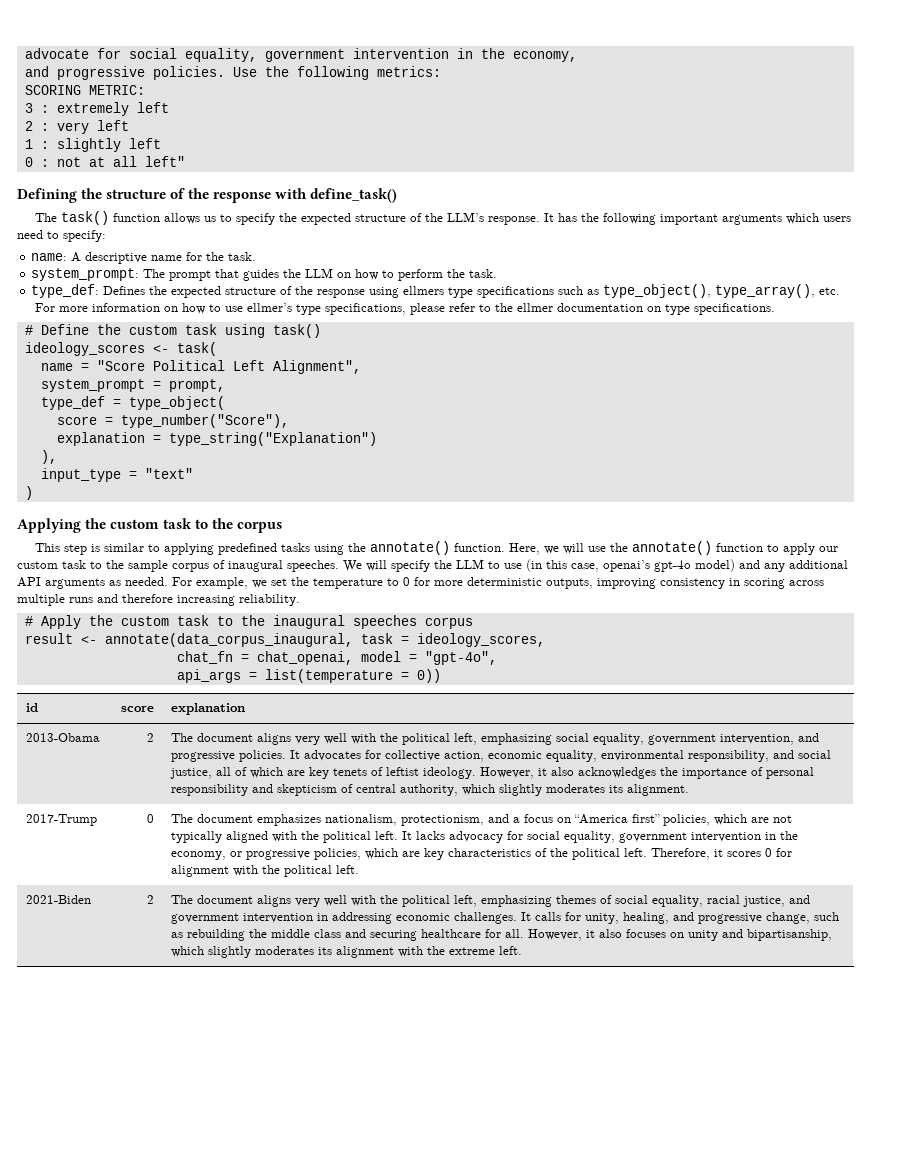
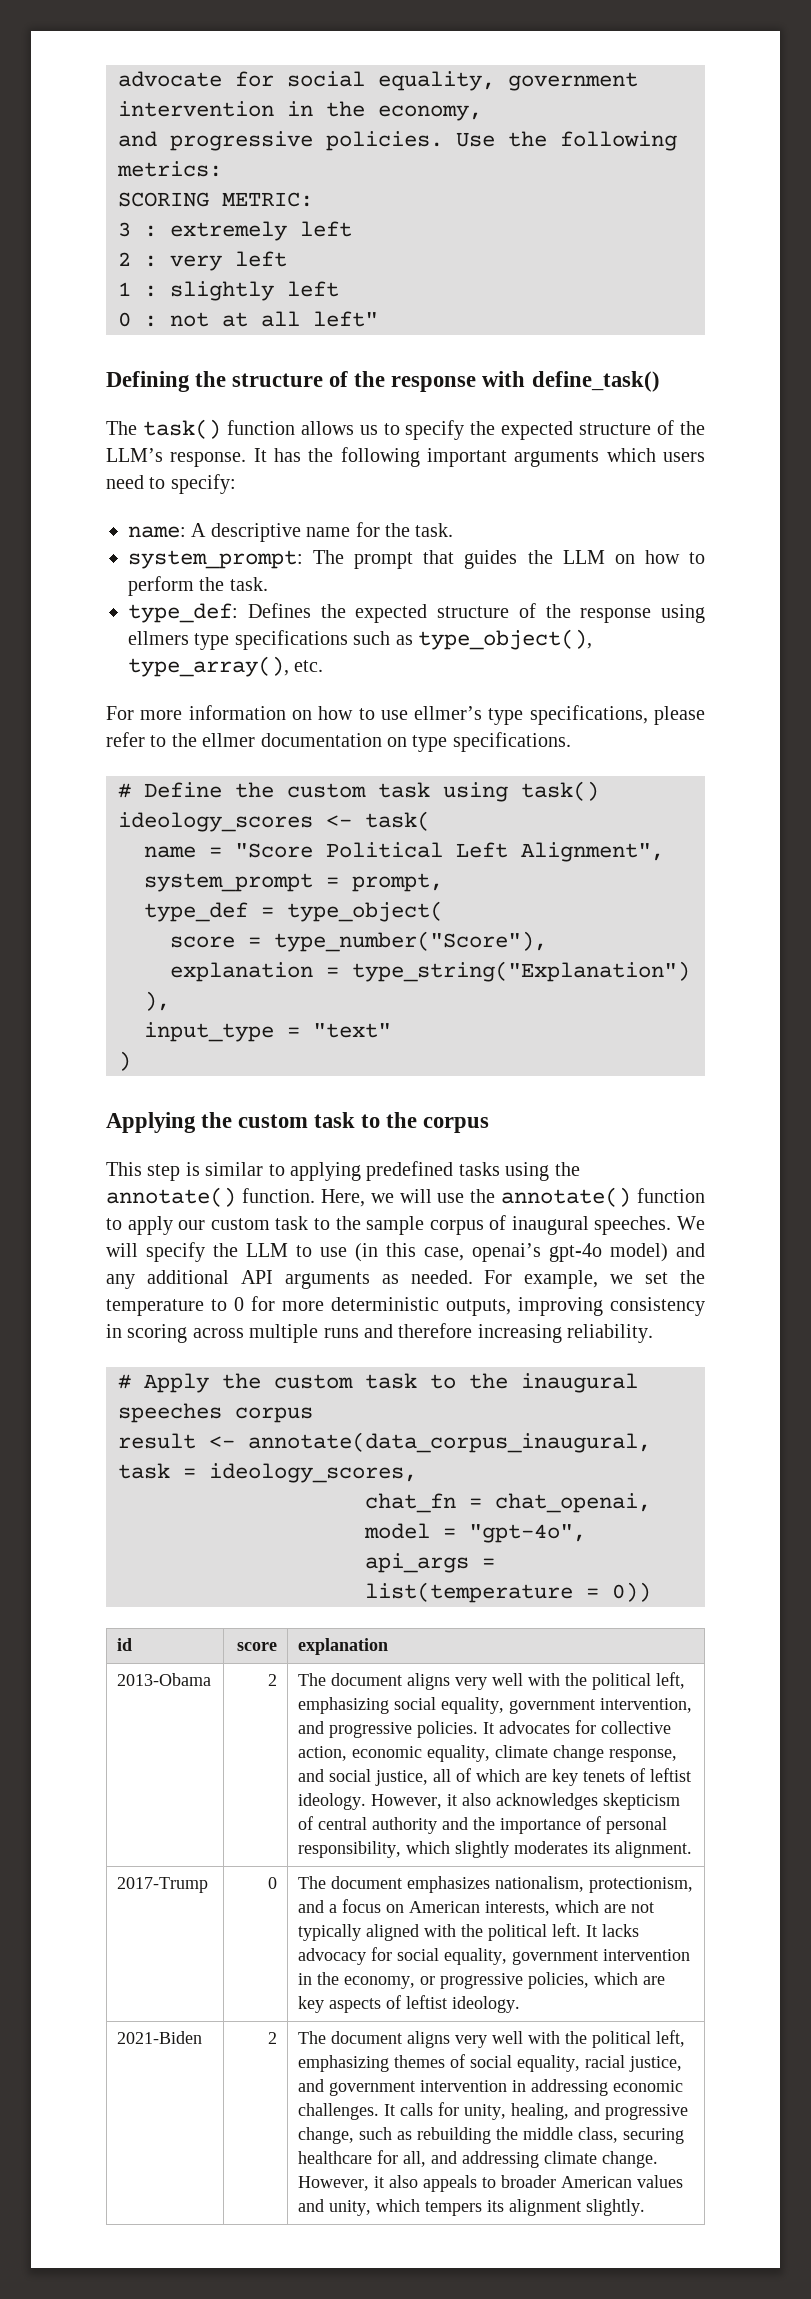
[601,750,770,762] environmental responsibility, -> [495,1745,678,1762] climate change response,
[660,767,815,779] [171,784,459,796] the importance of personal responsibility and skepticism of central authority, -> [603,1793,681,1810] [298,1816,668,1834] [298,1841,402,1858] skepticism of central authority and the importance of personal responsibility,
[574,814,711,826] “America first” policies, -> [409,1901,551,1916] American interests,
[448,848,793,860] [171,865,360,877] characteristics of the political left. Therefore, it scores 0 for alignment with the political left. -> [329,1995,521,2013] aspects of leftist ideology.
[314,929,367,938] class and -> [578,2127,619,2143] class,
[505,929,833,941] [171,946,523,958] all. However, it also focuses on unity and bipartisanship, which slightly moderates its alignment with the extreme left. -> [403,2151,659,2168] [298,2175,684,2192] [298,2199,646,2216] all, and addressing climate change. However, it also appeals to broader American values and unity, which tempers its alignment slightly.

